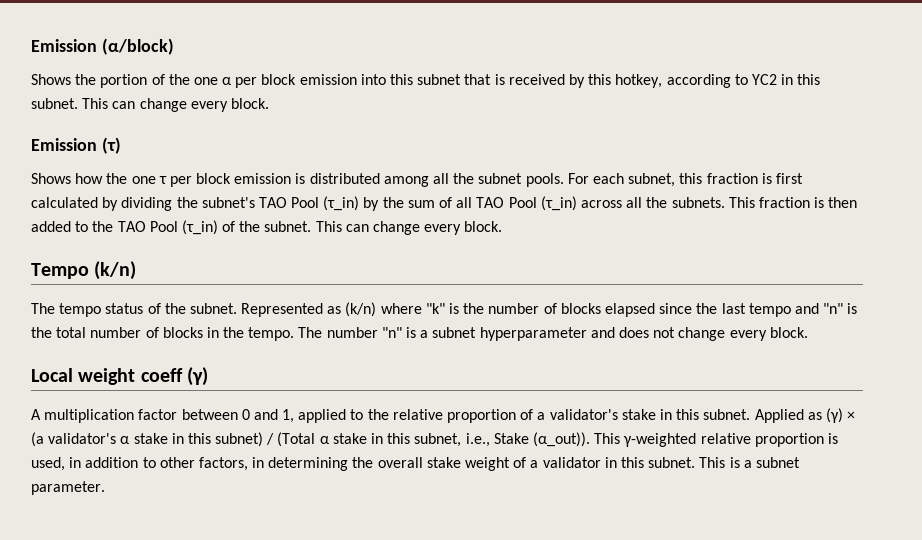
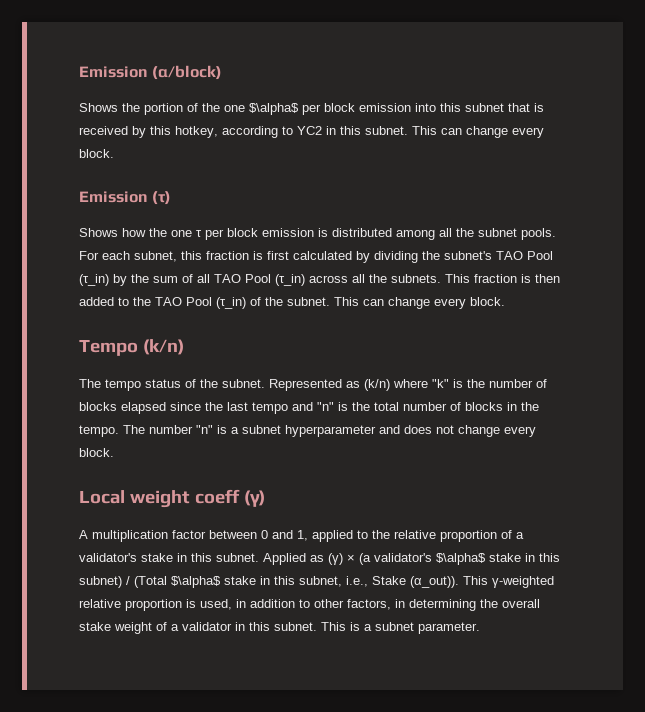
[222,77,232,85] α -> [249,103,299,115] $\alpha$
[120,436,130,444] α -> [436,553,486,565] $\alpha$
[319,436,329,444] α -> [171,576,221,588] $\alpha$

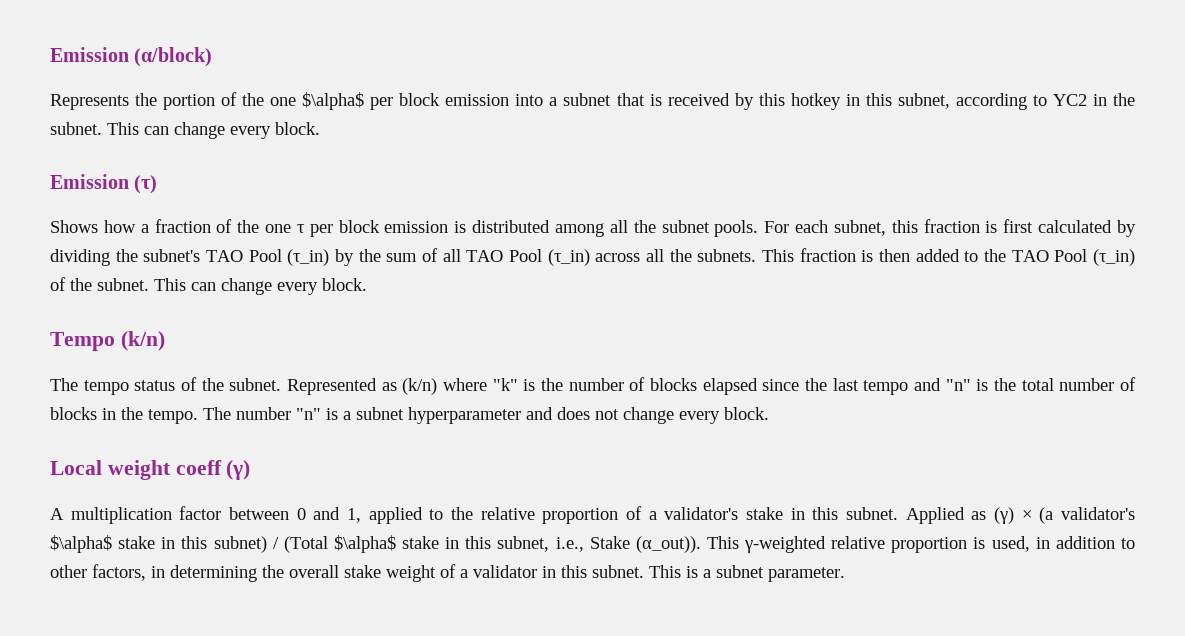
[79,103,118,112] Shows -> [50,94,129,110] Represents
[440,103,461,112] this -> [549,97,558,106] a
[175,126,218,138] hotkey, -> [790,93,950,110] hotkey in this subnet,
[340,126,361,135] this -> [1113,93,1135,106] the
(146, 232) none -> [140,219,233,233] a fraction of

